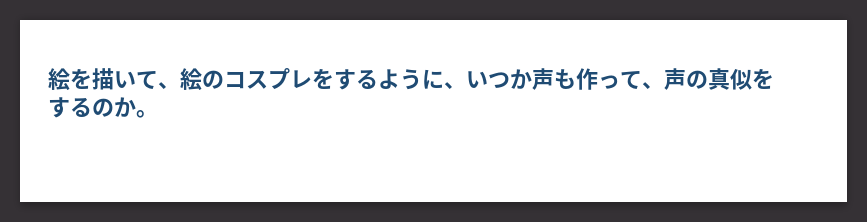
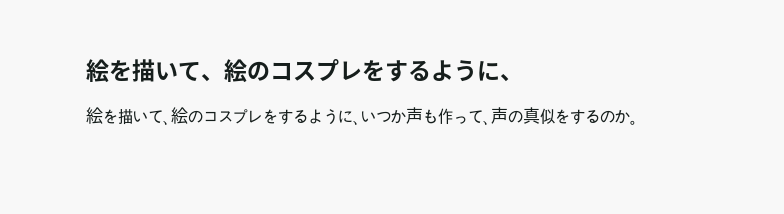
(466, 85) none -> [86,107,361,126] // 絵を描いて、絵のコスプレをするように、

